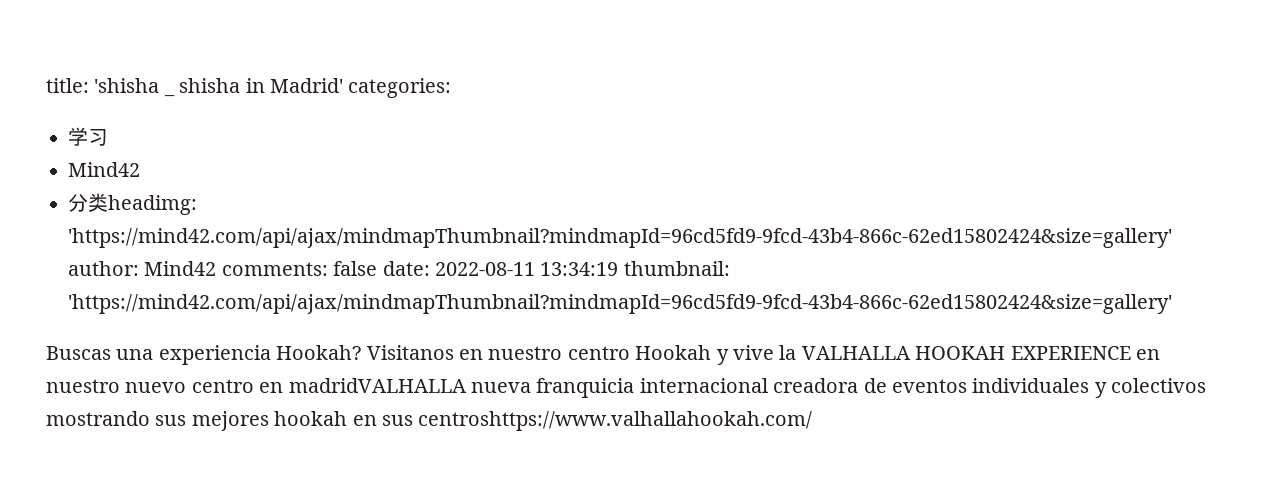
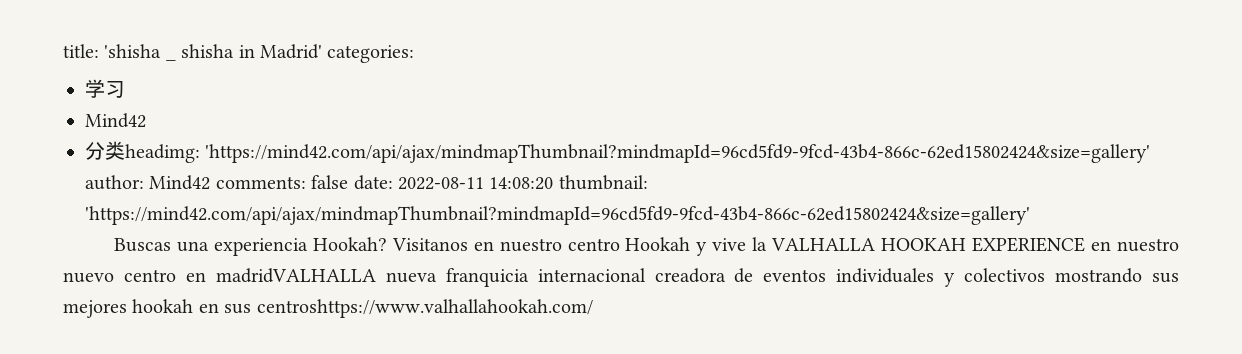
[540,262,619,276] 13:34:19 -> [489,177,554,190] 14:08:20

